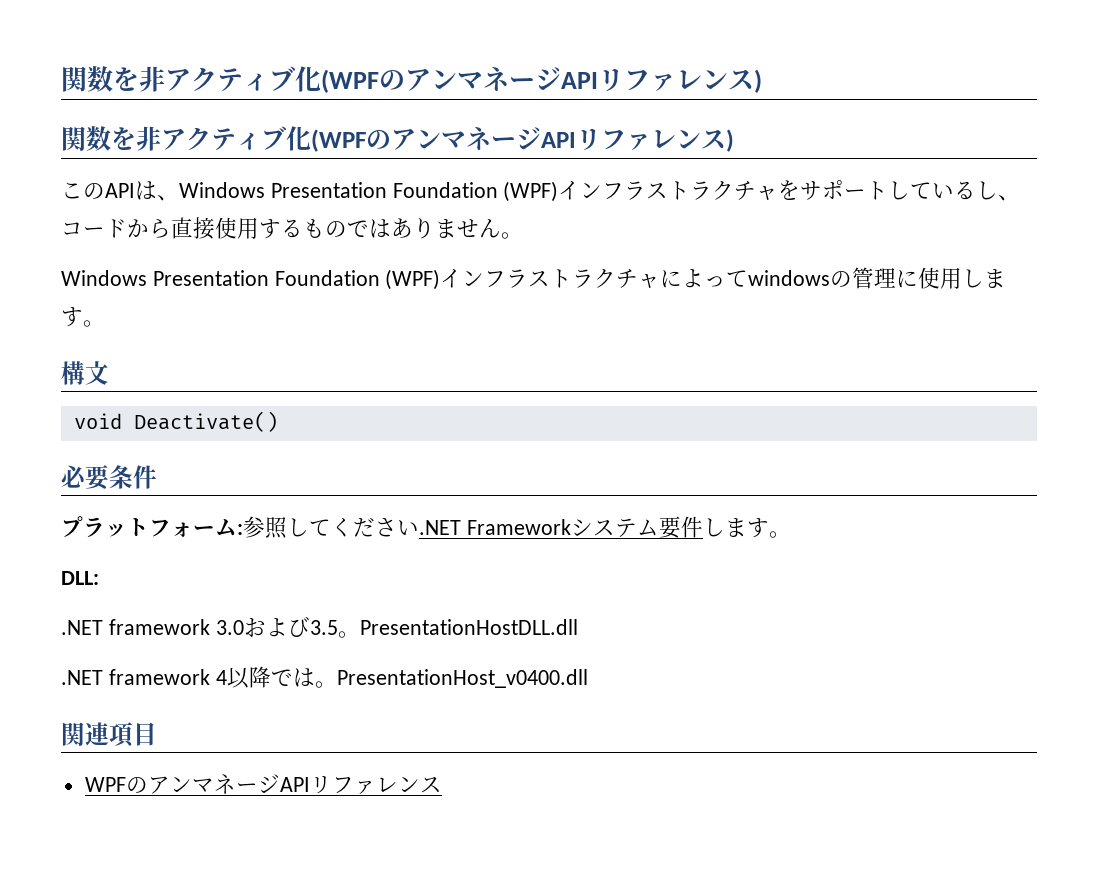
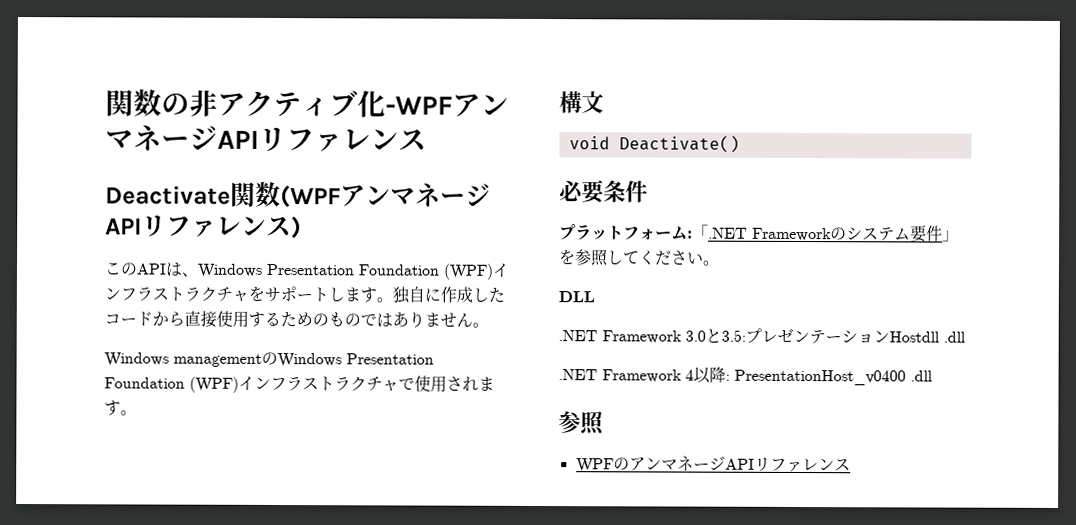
[61,66,762,93] [61,126,391,152] 関数を非アクティブ化(WPFのアンマネージAPIリファレンス) // 関数を非アクティブ化(WPFの -> [105,89,509,118] [105,125,427,152] [105,181,341,208] 関数の非アクティブ化-WPFアンマネージAPIリファレンス // Deactivate関数(WPF
[910,181,1021,201] ているし、 -> [344,286,505,304] ます。独自に作成した
(303, 228) none -> [280,312,329,328] ための
[152,267,985,290] Presentation Foundation (WPF)インフラストラクチャによってwindowsの管理に使用し -> [173,351,434,368] [104,375,479,393] managementのWindows Presentation Foundation (WPF)インフラストラクチャで使用され
(243, 529) none -> [692,224,959,243] [558,249,576,266] 「.NET Frameworkのシステム要件」を
[419,516,791,539] [61,571,99,585] [61,616,578,638] [61,666,588,689] [61,722,157,747] .NET Frameworkシステム要件します。 // DLL: // .NET framework 3.0および3.5。PresentationHostDLL.dll // .NET framework 4以降では。PresentationHost_v0400.dll // 関連項目 -> [702,260,720,266] [558,291,595,303] [558,327,966,345] [558,366,933,386] [558,411,605,436] 。 // DLL // .NET Framework 3.0と3.5:プレゼンテーションHostdll .dll // .NET Framework 4以降: PresentationHost_v0400 .dll // 参照

